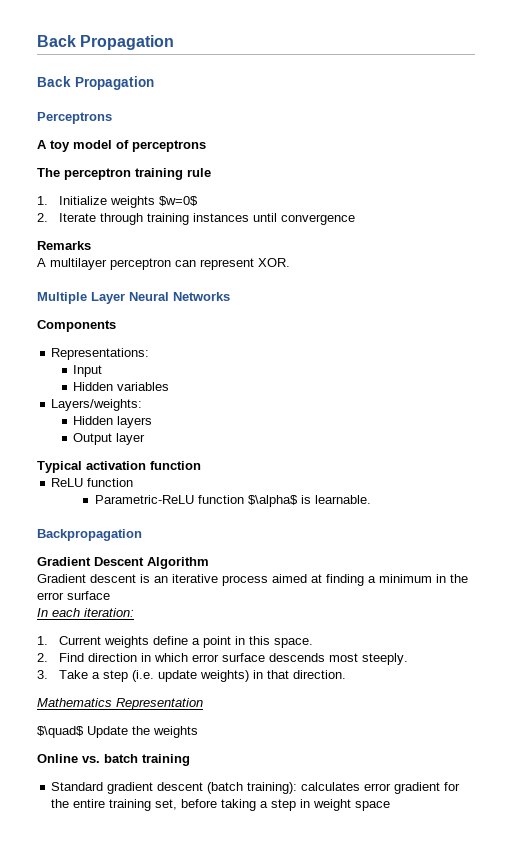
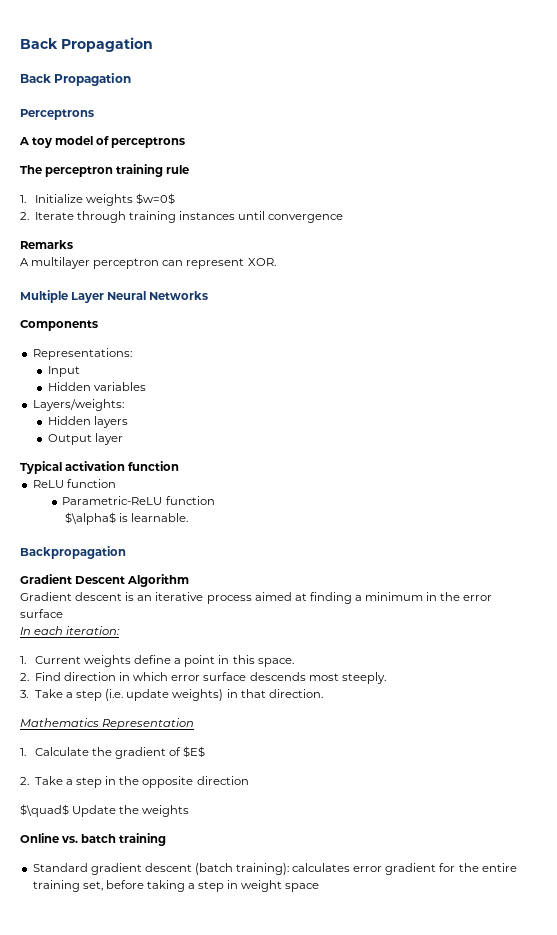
(245, 499) none -> (215, 500) //
(203, 704) none -> [20,746,206,759] [20,776,249,788] // 1. Calculate the gradient of $E$ // 2. Take a step in the opposite direction

